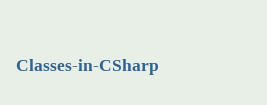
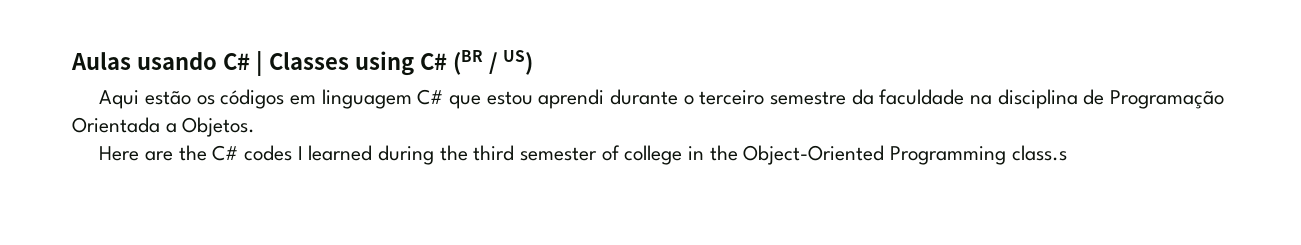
[16,59,159,75] Classes-in-CSharp -> [71,50,534,76] [99,89,1225,109] [72,117,256,137] [99,145,1067,165] Aulas usando C# | Classes using C# (BR / US) // Aqui estão os códigos em linguagem C# que estou aprendi durante o terceiro semestre da faculdade na disciplina de Programação Orientada a Objetos. // Here are the C# codes I learned during the third semester of college in the Object-Oriented Programming class.s

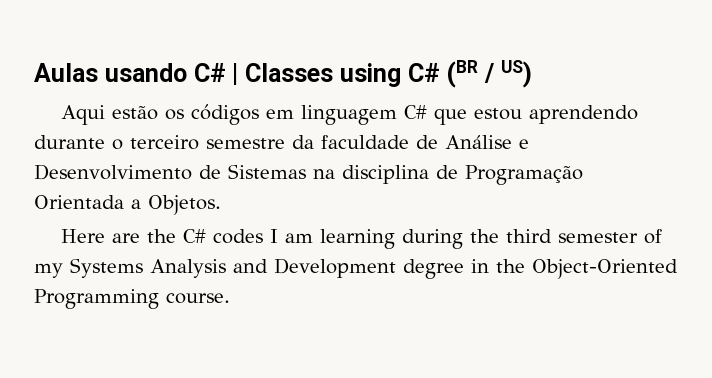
[538,89,605,109] aprendi -> [528,105,638,124] aprendendo
(965, 97) none -> [416,135,529,149] [34,164,306,180] de Análise e Desenvolvimento de Sistemas
[308,145,373,161] learned -> [284,229,395,249] am learning
[624,145,683,165] college -> [34,258,464,279] my Systems Analysis and Development degree
[1011,145,1067,161] class.s -> [166,293,230,304] course.

